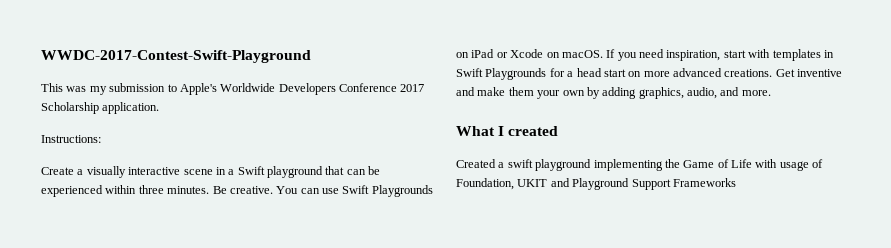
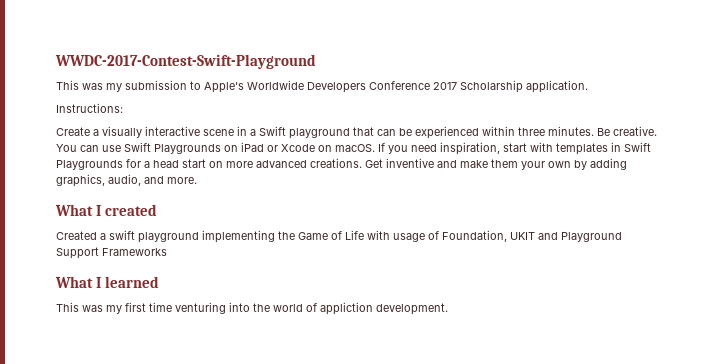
(736, 182) none -> [55,276,160,288] [56,302,448,315] // What I learned // This was my first time venturing into the world of appliction development.

